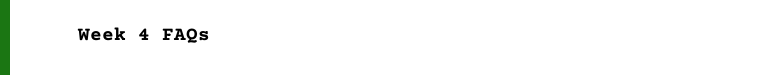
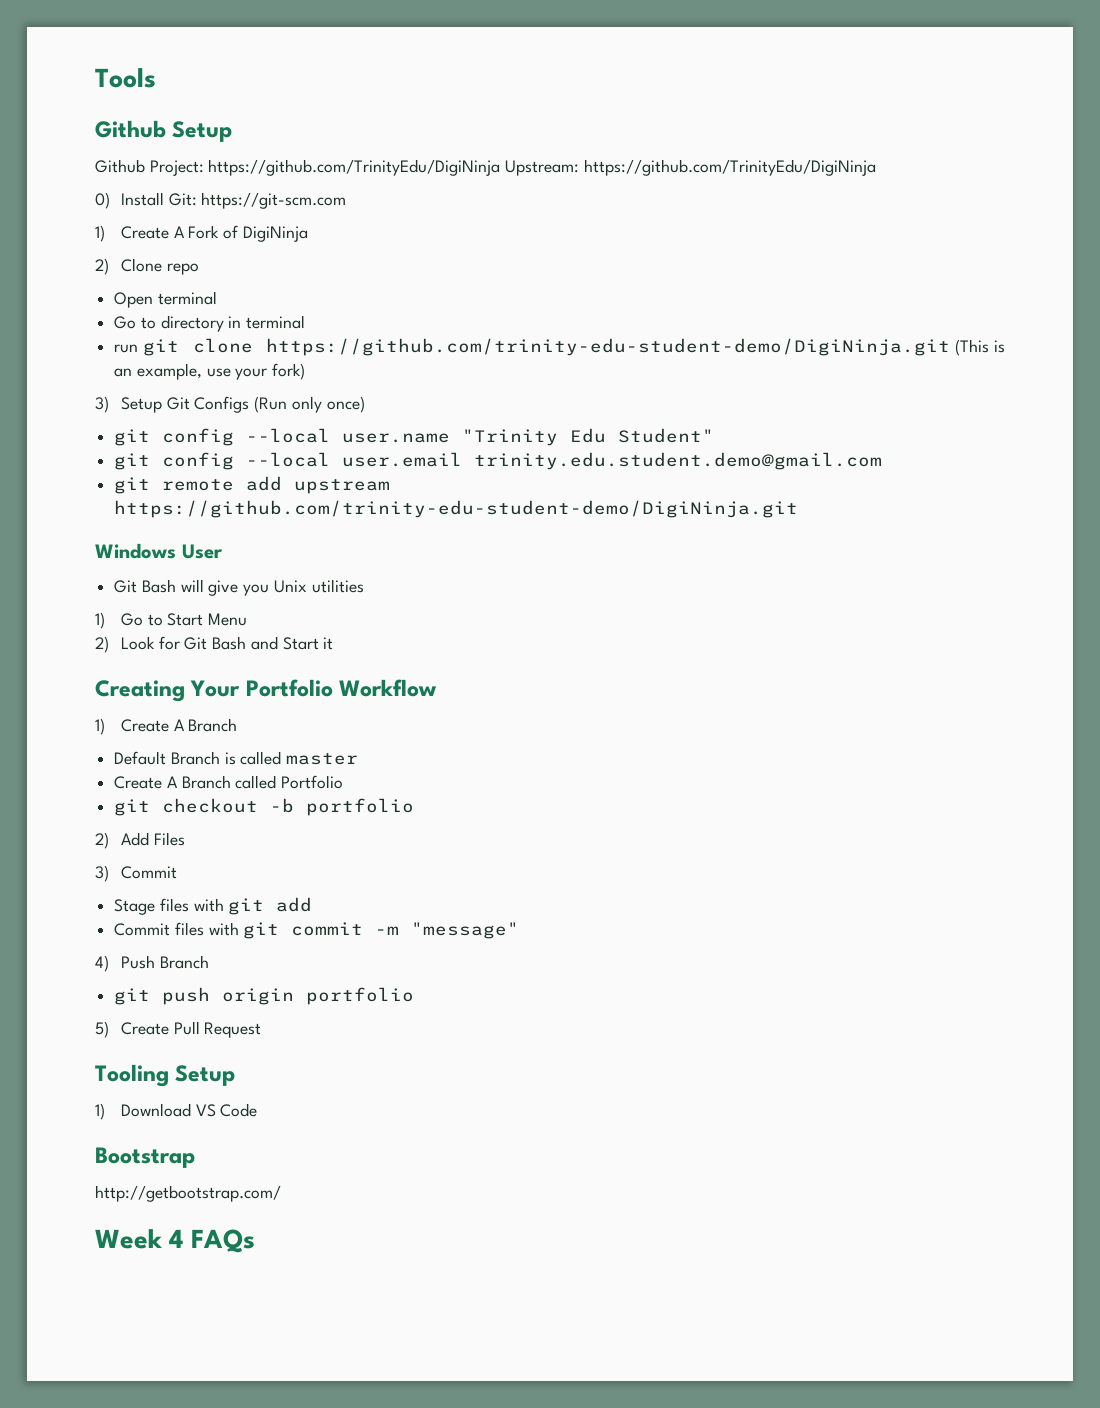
(77, 34) none -> [95,68,156,88] [95,120,233,142] [95,159,876,176] [95,192,347,209] [95,225,308,242] [95,258,199,275] [114,291,217,308] [114,315,306,332] [114,338,1006,356] [114,363,306,380] [95,396,365,413] [114,428,715,446] [114,452,883,470] [114,476,391,494] [114,500,799,518] [95,543,223,559] [114,579,364,596] [95,612,248,629] [95,636,334,653] [95,679,438,702] [95,718,238,735] [114,751,359,765] [114,775,344,789] [114,798,415,816] [95,832,185,849] [95,865,177,882] [114,897,313,915] [114,922,520,939] [95,955,209,972] [114,987,415,1005] [95,1021,262,1038] [95,1064,236,1087] [95,1103,258,1120] [95,1147,195,1168] [95,1185,281,1202] Tools // Github Setup // Github Project: https://github.com/TrinityEdu/DigiNinja Upstream: https://github.com/TrinityEdu/DigiNinja // 0) Install Git: https://git-scm.com // 1) Create A Fork of DigiNinja // 2) Clone repo // Open terminal // Go to directory in terminal // run git clone https://github.com/trinity-edu-student-demo/DigiNinja.git (This is an example, use your fork) // 3) Setup Git Configs (Run only once) // git config --local user.name "Trinity Edu Student" // git config --local user.email trinity.edu.student.demo@gmail.com // git remote add upstream https://github.com/trinity-edu-student-demo/DigiNinja.git // Windows User // Git Bash will give you Unix utilities // 1) Go to Start Menu // 2) Look for Git Bash and Start it // Creating Your Portfolio Workflow // 1) Create A Branch // Default Branch is called master // Create A Branch called Portfolio // git checkout -b portfolio // 2) Add Files // 3) Commit // Stage files with git add // Commit files with git commit -m "message" // 4) Push Branch // git push origin portfolio // 5) Create Pull Request // Tooling Setup // 1) Download VS Code // Bootstrap // http://getbootstrap.com/ //

